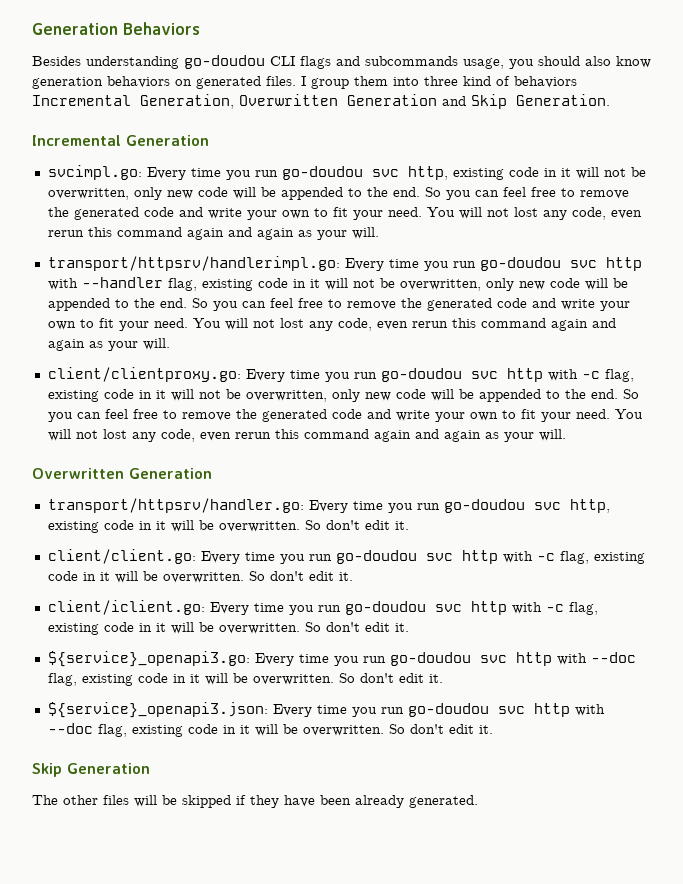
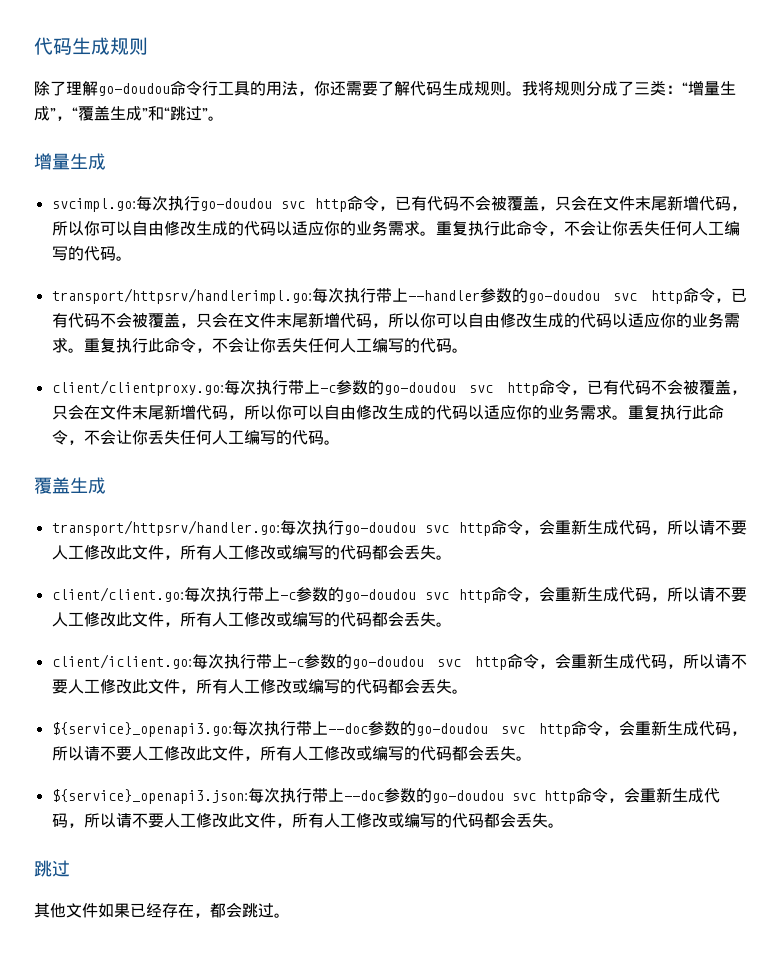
[32,22,200,35] [32,55,651,69] [32,76,577,89] [32,94,610,109] [32,135,209,146] [47,165,646,180] [47,187,629,200] [47,207,642,220] [47,227,379,240] [47,256,642,271] [47,277,628,291] [47,298,630,311] [47,318,616,331] [47,338,170,351] [47,367,634,382] [47,389,639,402] [47,409,643,422] [47,429,566,442] [32,468,212,479] [47,498,610,513] [47,520,409,533] [47,549,645,564] [47,571,353,583] [47,600,598,615] [47,622,409,635] [47,651,636,667] [47,673,443,686] [47,702,605,718] [47,723,493,737] [32,763,150,777] [32,795,478,808] Generation Behaviors // Besides understanding go-doudou CLI flags and subcommands usage, you should also know generation behaviors on generated files. I group them into three kind of behaviors Incremental Generation, Overwritten Generation and Skip Generation. // Incremental Generation // svcimpl.go: Every time you run go-doudou svc http, existing code in it will not be overwritten, only new code will be appended to the end. So you can feel free to remove the generated code and write your own to fit your need. You will not lost any code, even rerun this command again and again as your will. // transport/httpsrv/handlerimpl.go: Every time you run go-doudou svc http with --handler flag, existing code in it will not be overwritten, only new code will be appended to the end. So you can feel free to remove the generated code and write your own to fit your need. You will not lost any code, even rerun this command again and again as your will. // client/clientproxy.go: Every time you run go-doudou svc http with -c flag, existing code in it will not be overwritten, only new code will be appended to the end. So you can feel free to remove the generated code and write your own to fit your need. You will not lost any code, even rerun this command again and again as your will. // Overwritten Generation // transport/httpsrv/handler.go: Every time you run go-doudou svc http, existing code in it will be overwritten. So don't edit it. // client/client.go: Every time you run go-doudou svc http with -c flag, existing code in it will be overwritten. So don't edit it. // client/iclient.go: Every time you run go-doudou svc http with -c flag, existing code in it will be overwritten. So don't edit it. // ${service}_openapi3.go: Every time you run go-doudou svc http with --doc flag, existing code in it will be overwritten. So don't edit it. // ${service}_openapi3.json: Every time you run go-doudou svc http with --doc flag, existing code in it will be overwritten. So don't edit it. // Skip Generation // The other files will be skipped if they have been already generated. -> [34,37,148,55] [34,80,736,96] [34,106,224,121] [34,153,106,170] [51,195,747,212] [51,220,740,236] [51,246,132,261] [51,287,747,304] [51,312,740,328] [51,337,468,353] [51,379,747,396] [51,404,724,420] [51,429,340,445] [34,477,106,494] [51,519,747,536] [51,544,452,560] [51,586,747,603] [51,611,452,627] [51,653,747,670] [51,678,468,694] [51,720,747,737] [51,745,532,761] [51,787,720,804] [51,812,564,828] [34,860,70,877] [34,902,290,918] 代码生成规则 // 除了理解go-doudou命令行工具的用法，你还需要了解代码生成规则。我将规则分成了三类：“增量生成”，“覆盖生成”和“跳过”。 // 增量生成 // svcimpl.go:每次执行go-doudou svc http命令，已有代码不会被覆盖，只会在文件末尾新增代码，所以你可以自由修改生成的代码以适应你的业务需求。重复执行此命令，不会让你丢失任何人工编写的代码。 // transport/httpsrv/handlerimpl.go:每次执行带上--handler参数的go-doudou svc http命令，已有代码不会被覆盖，只会在文件末尾新增代码，所以你可以自由修改生成的代码以适应你的业务需求。重复执行此命令，不会让你丢失任何人工编写的代码。 // client/clientproxy.go:每次执行带上-c参数的go-doudou svc http命令，已有代码不会被覆盖，只会在文件末尾新增代码，所以你可以自由修改生成的代码以适应你的业务需求。重复执行此命令，不会让你丢失任何人工编写的代码。 // 覆盖生成 // transport/httpsrv/handler.go:每次执行go-doudou svc http命令，会重新生成代码，所以请不要人工修改此文件，所有人工修改或编写的代码都会丢失。 // client/client.go:每次执行带上-c参数的go-doudou svc http命令，会重新生成代码，所以请不要人工修改此文件，所有人工修改或编写的代码都会丢失。 // client/iclient.go:每次执行带上-c参数的go-doudou svc http命令，会重新生成代码，所以请不要人工修改此文件，所有人工修改或编写的代码都会丢失。 // ${service}_openapi3.go:每次执行带上--doc参数的go-doudou svc http命令，会重新生成代码，所以请不要人工修改此文件，所有人工修改或编写的代码都会丢失。 // ${service}_openapi3.json:每次执行带上--doc参数的go-doudou svc http命令，会重新生成代码，所以请不要人工修改此文件，所有人工修改或编写的代码都会丢失。 // 跳过 // 其他文件如果已经存在，都会跳过。

